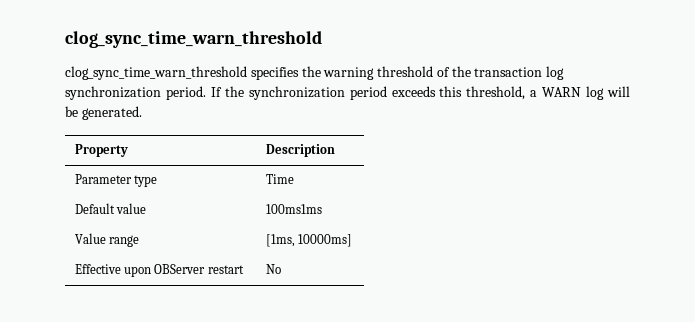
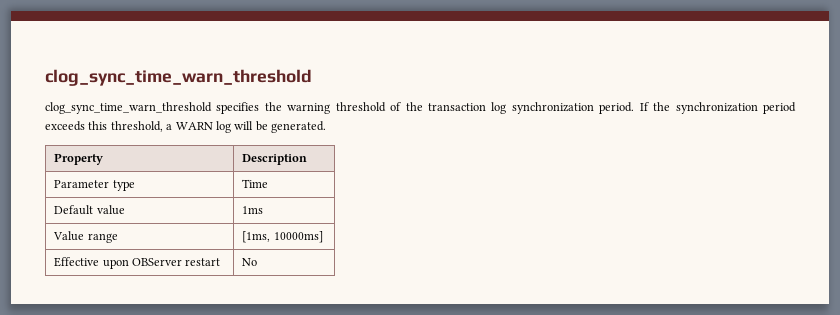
[265,204,322,214] 100ms1ms -> [242,206,264,214] 1ms

